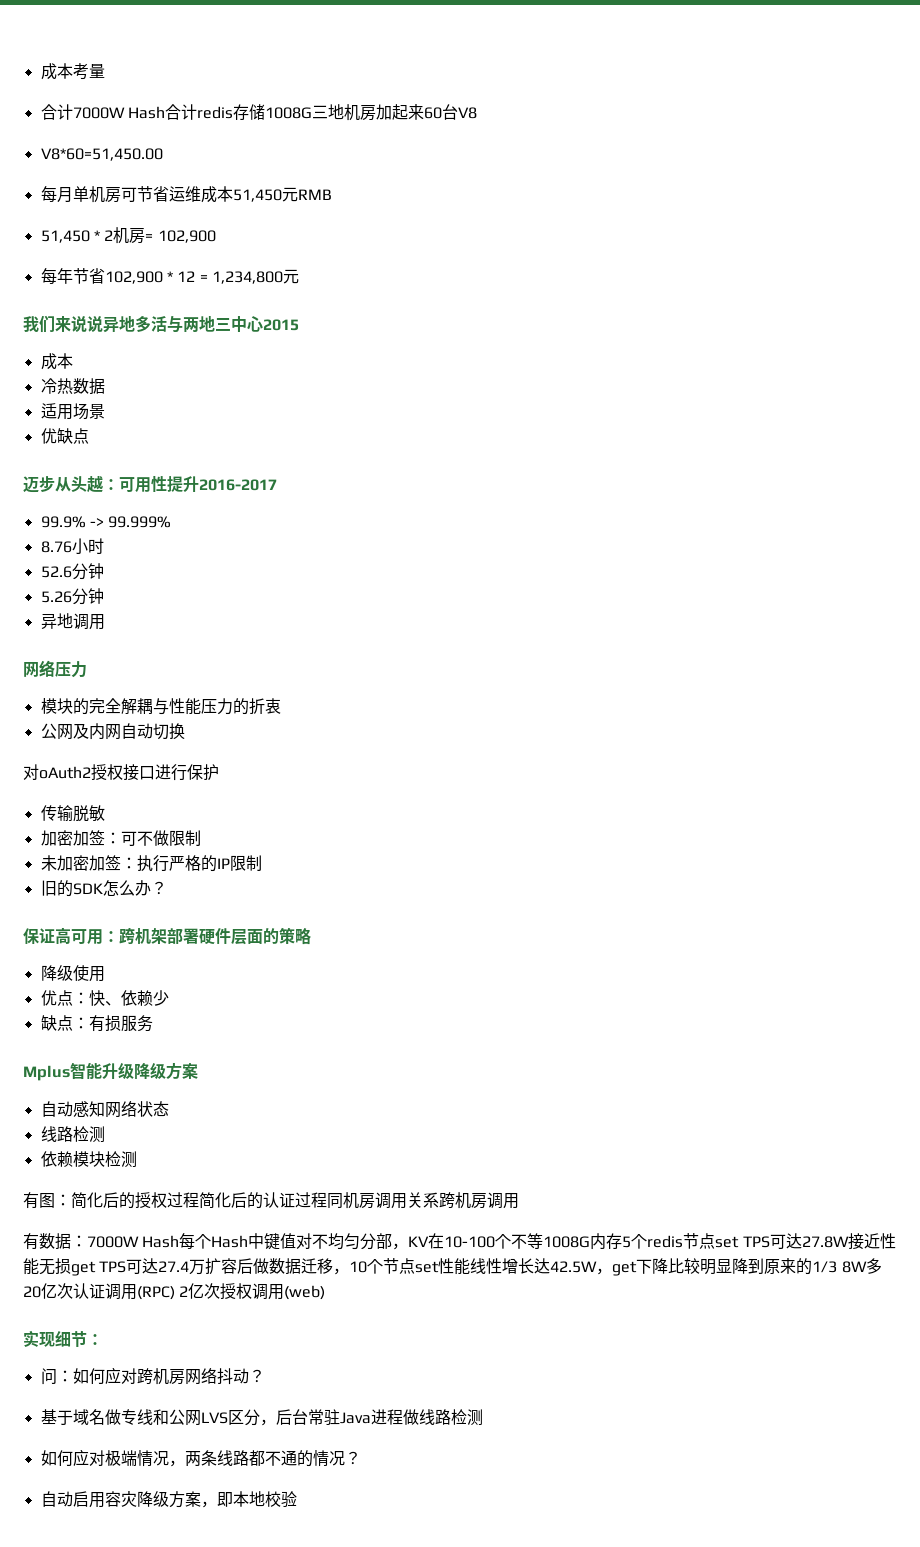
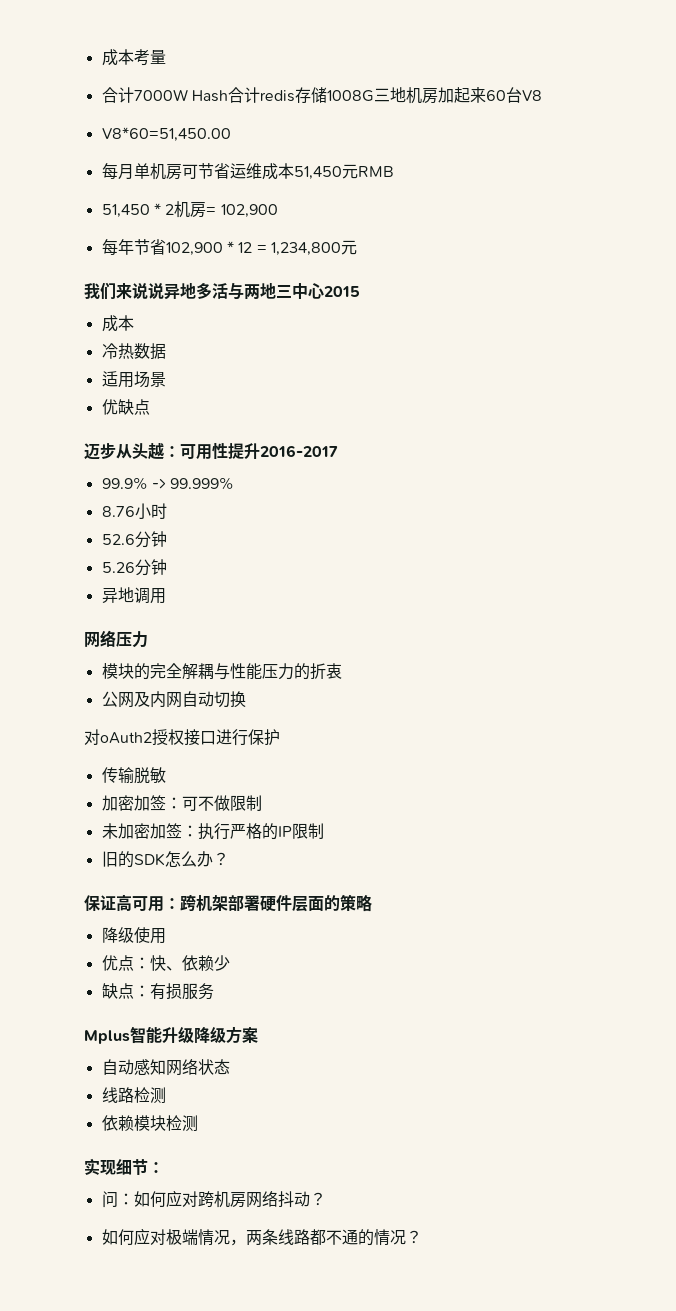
[23,1192,519,1209] [23,1233,896,1250] [23,1258,882,1276] [23,1283,326,1300] // 有图：简化后的授权过程简化后的认证过程同机房调用关系跨机房调用 // 有数据：7000W Hash每个Hash中键值对不均匀分部，KV在10-100个不等1008G内存5个redis节点set TPS可达27.8W接近性能无损get TPS可达27.4万扩容后做数据迁移，10个节点set性能线性增长达42.5W，get下降比较明显降到原来的1/3 8W多20亿次认证调用(RPC) 2亿次授权调用(web) -> (198, 1123) none
[40,1409,483,1426] // 基于域名做专线和公网LVS区分，后台常驻Java进程做线路检测 -> (326, 1199) none
[40,1491,297,1508] // 自动启用容灾降级方案，即本地校验 -> (422, 1237) none

